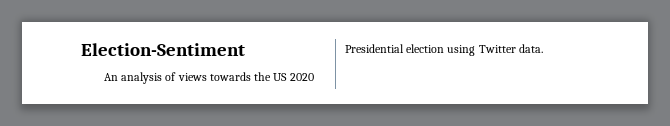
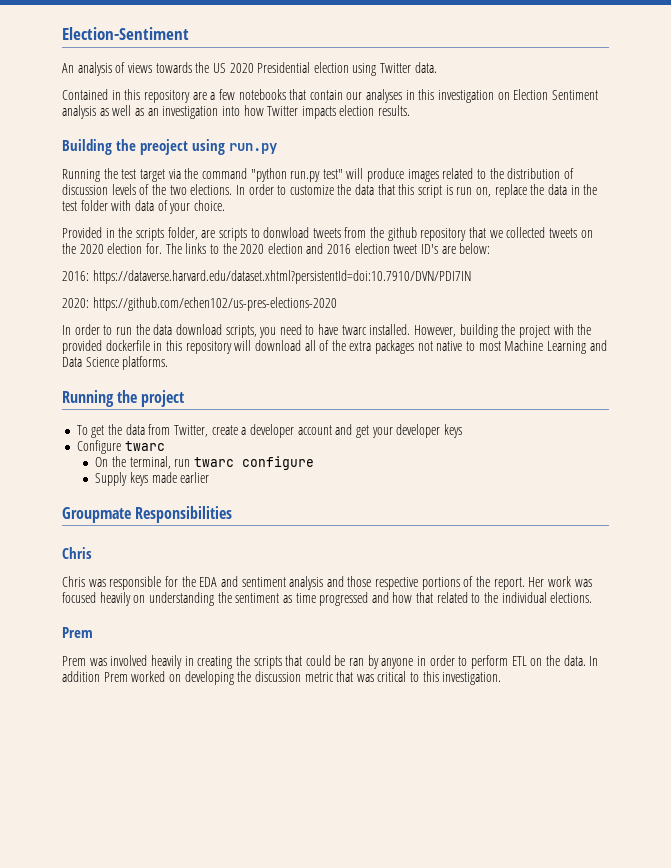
(543, 48) none -> [62,89,598,103] [62,105,411,119] [62,139,277,155] [62,168,574,182] [62,184,598,198] [62,200,225,214] [62,227,593,241] [62,243,491,254] [62,270,471,284] [62,297,337,311] [62,324,592,338] [62,340,607,354] [62,356,169,370] [62,390,185,407] [76,424,462,438] [76,440,165,454] [95,456,314,470] [95,472,210,486] [62,506,233,523] [62,547,92,559] [62,576,592,590] [62,592,593,606] [62,627,93,638] [62,655,599,669] [62,671,502,685] // Contained in this repository are a few notebooks that contain our analyses in this investigation on Election Sentiment analysis as well as an investigation into how Twitter impacts election results. // Building the preoject using run.py // Running the test target via the command "python run.py test" will produce images related to the distribution of discussion levels of the two elections. In order to customize the data that this script is run on, replace the data in the test folder with data of your choice. // Provided in the scripts folder, are scripts to donwload tweets from the github repository that we collected tweets on the 2020 election for. The links to the 2020 election and 2016 election tweet ID's are below: // 2016: https://dataverse.harvard.edu/dataset.xhtml?persistentId=doi:10.7910/DVN/PDI7IN // 2020: https://github.com/echen102/us-pres-elections-2020 // In order to run the data download scripts, you need to have twarc installed. However, building the project with the provided dockerfile in this repository will download all of the extra packages not native to most Machine Learning and Data Science platforms. // Running the project // To get the data from Twitter, create a developer account and get your developer keys // Configure twarc // On the terminal, run twarc configure // Supply keys made earlier // Groupmate Responsibilities // Chris // Chris was responsible for the EDA and sentiment analysis and those respective portions of the report. Her work was focused heavily on understanding the sentiment as time progressed and how that related to the individual elections. // Prem // Prem was involved heavily in creating the scripts that could be ran by anyone in order to perform ETL on the data. In addition Prem worked on developing the discussion metric that was critical to this investigation.

